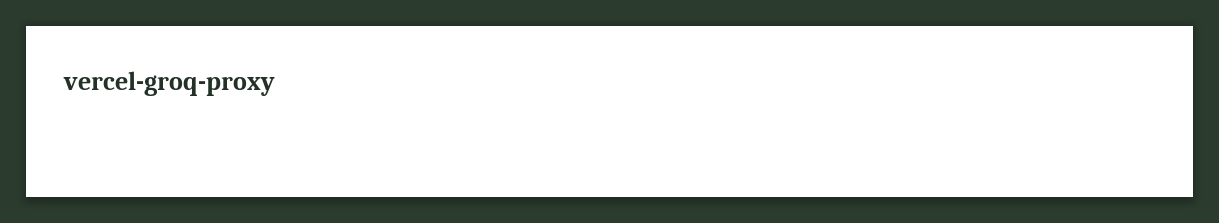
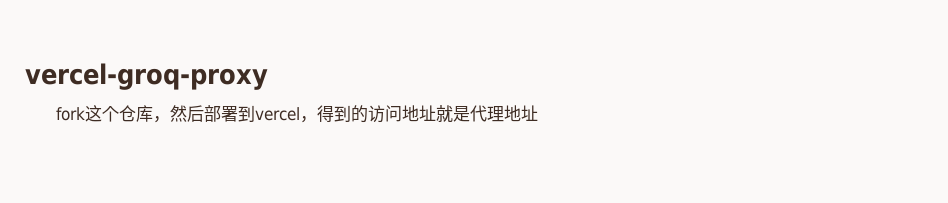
(275, 83) none -> [55,105,538,123] // fork这个仓库，然后部署到vercel，得到的访问地址就是代理地址

